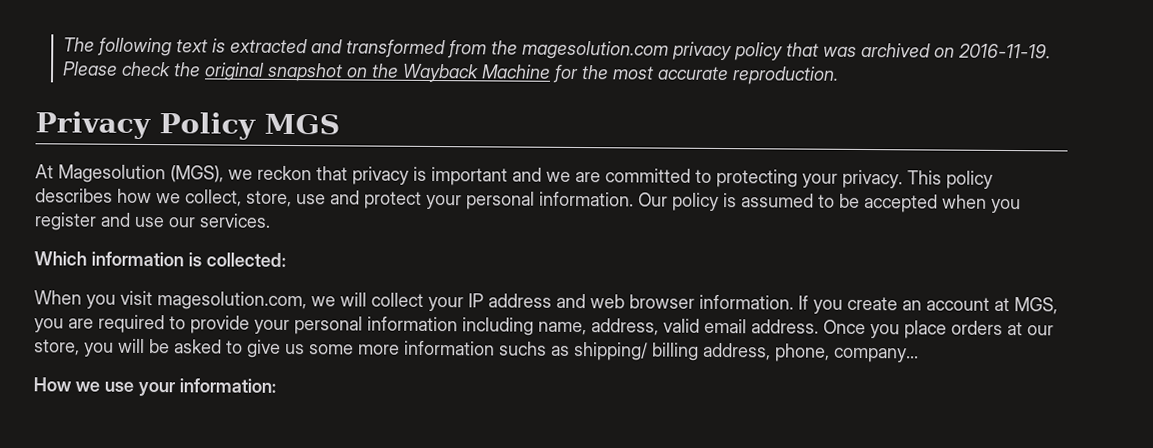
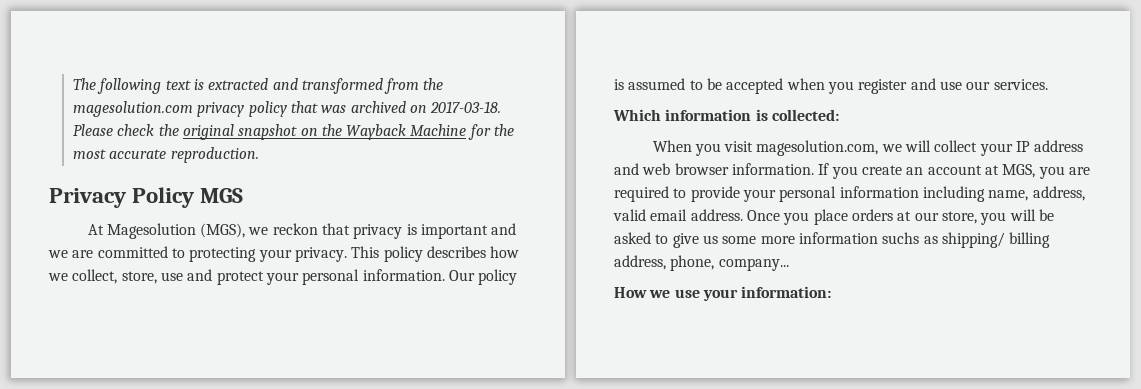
[958,43,1052,59] 2016-11-19. -> [430,101,502,113] 2017-03-18.

